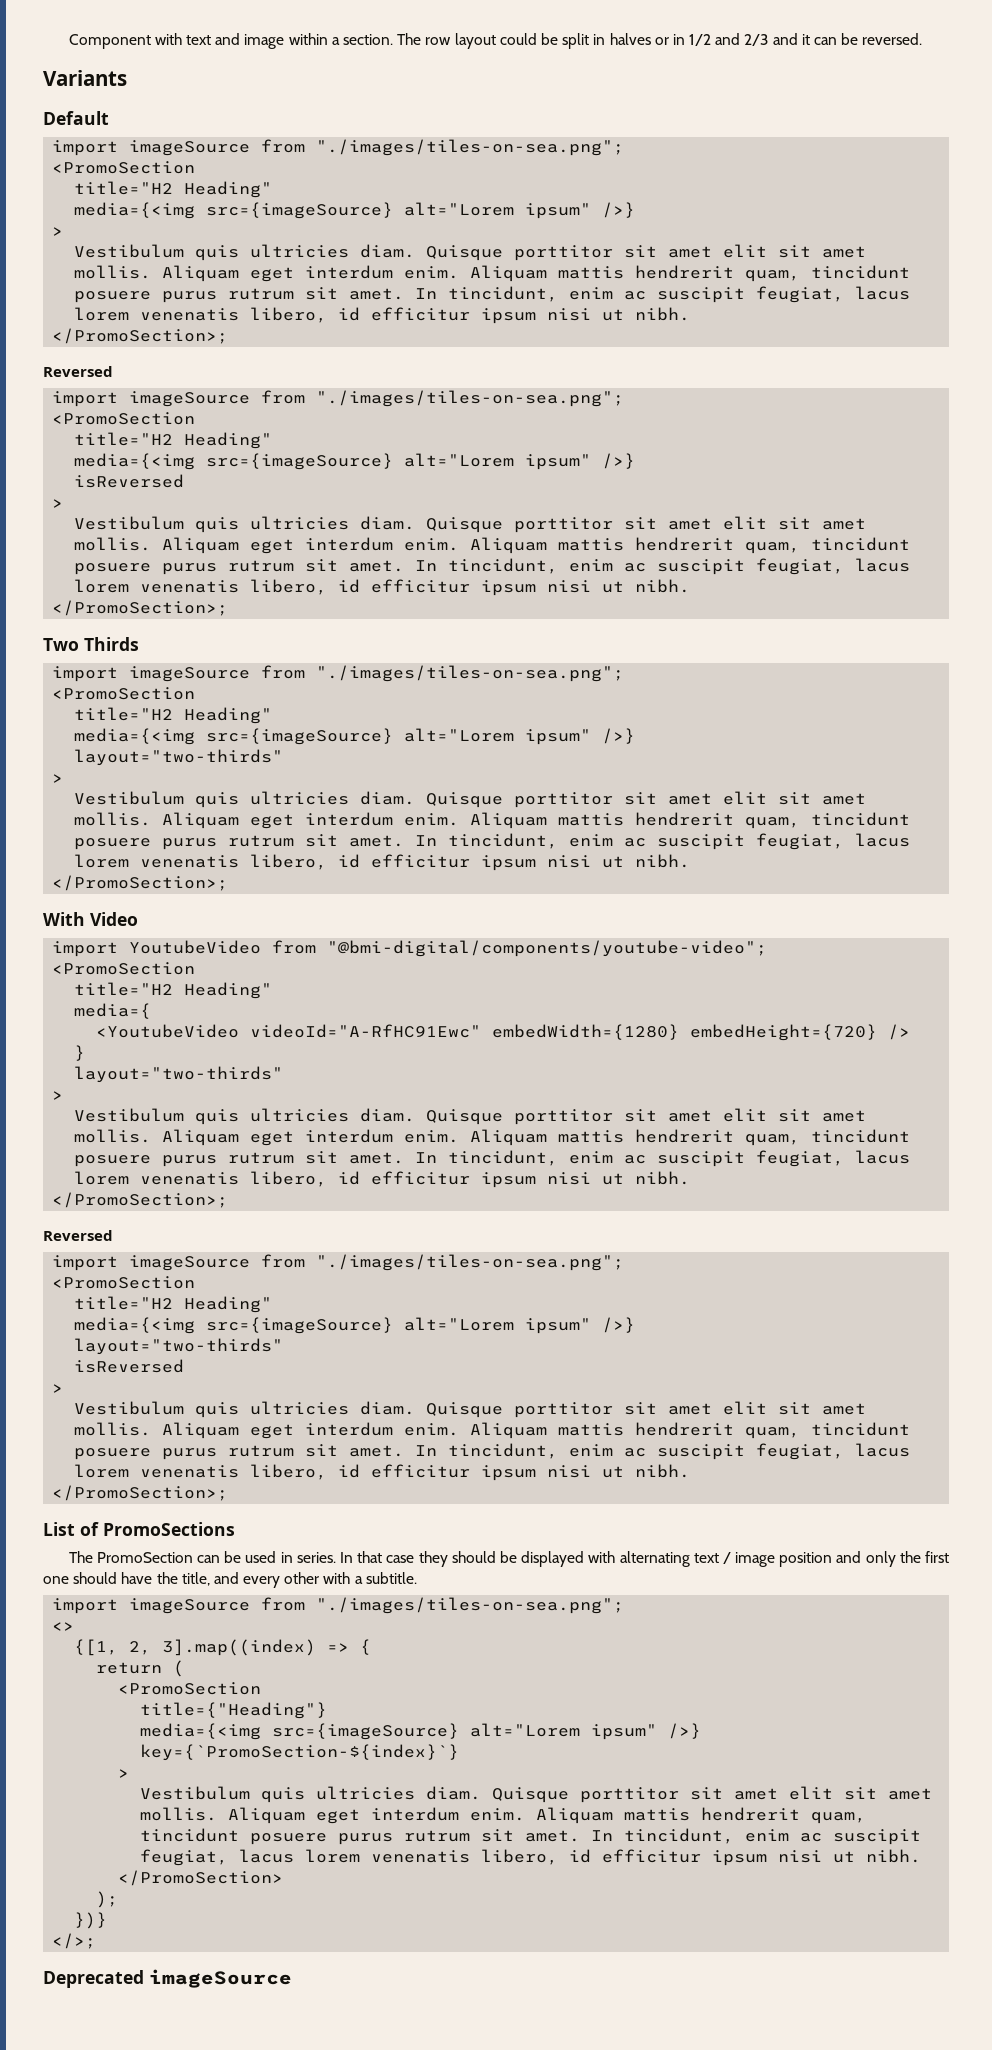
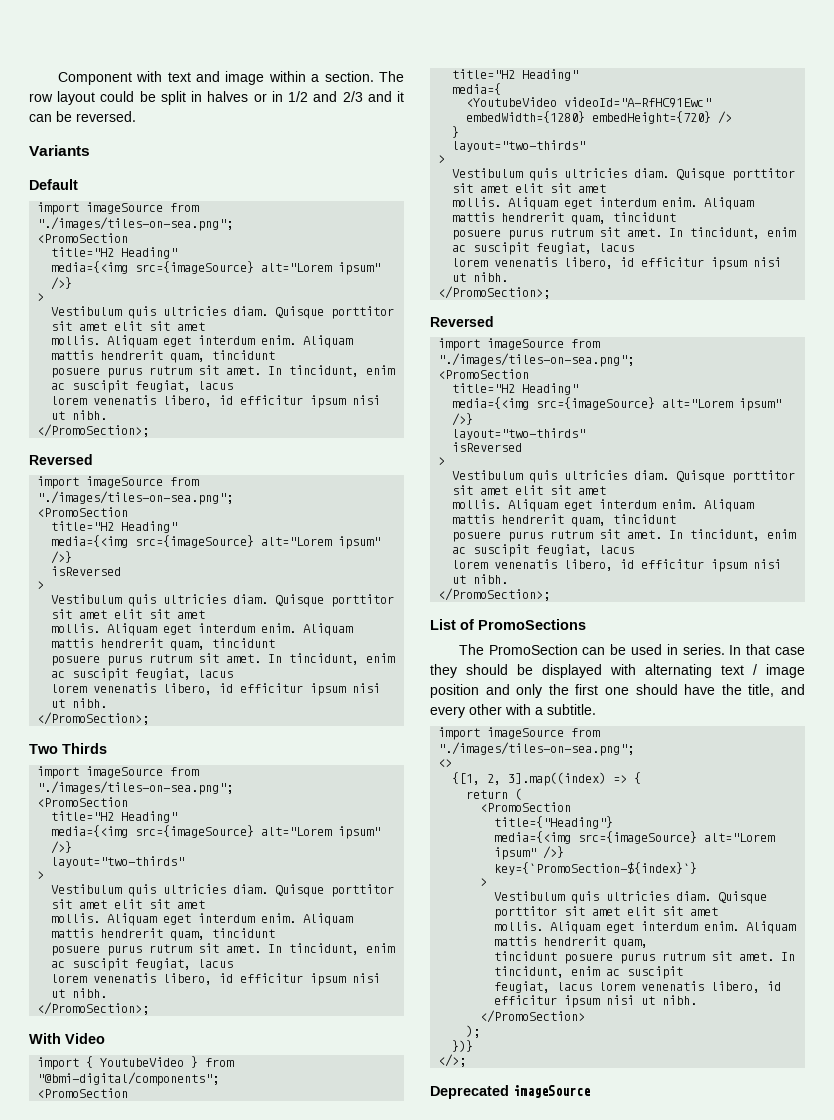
[129,940,768,957] YoutubeVideo from "@bmi-digital/components/youtube-video"; -> [86,1056,235,1068] [37,1072,220,1086] { YoutubeVideo } from "@bmi-digital/components";

